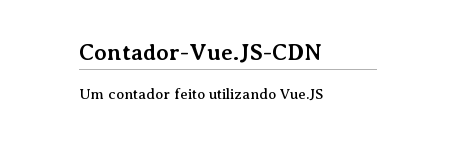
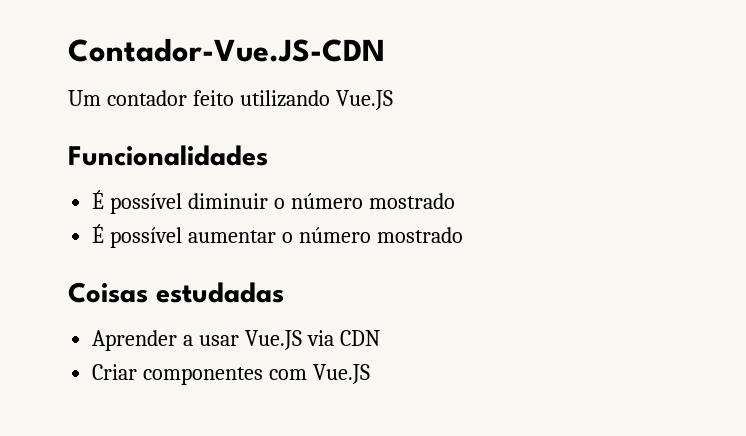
(323, 95) none -> [68,145,268,166] [92,190,455,214] [92,224,463,248] [68,282,284,303] [92,330,380,351] [92,364,371,385] // Funcionalidades // É possível diminuir o número mostrado // É possível aumentar o número mostrado // Coisas estudadas // Aprender a usar Vue.JS via CDN // Criar componentes com Vue.JS

